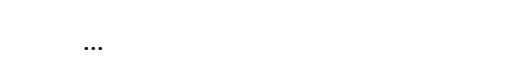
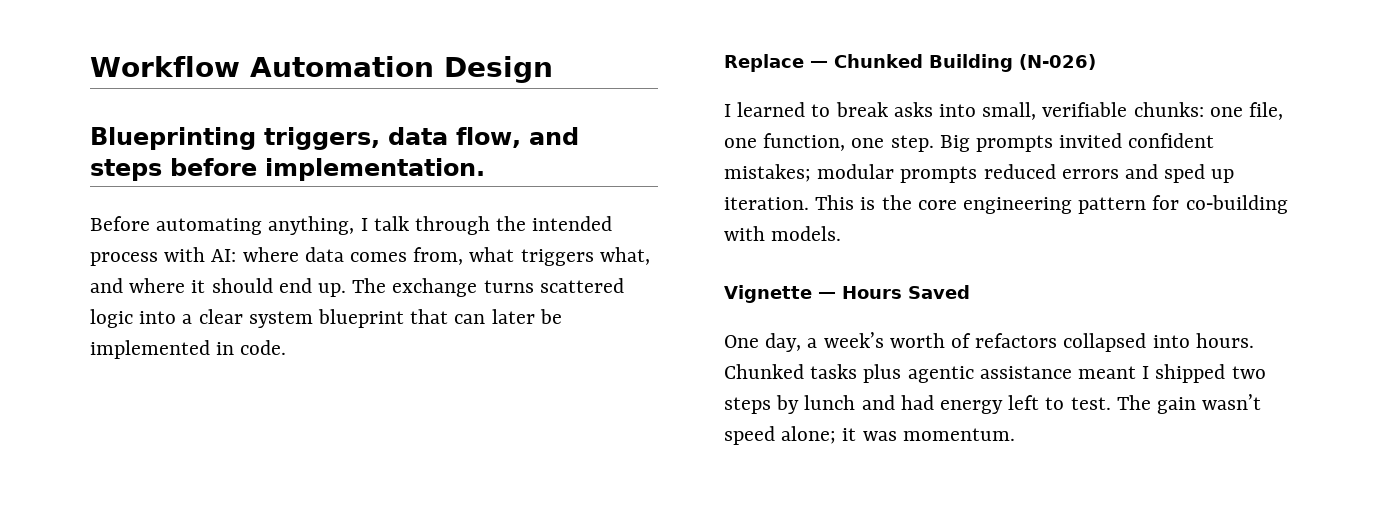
[83,47,104,50] ... -> [90,56,553,83] [90,127,579,150] [90,158,485,181] [90,216,613,235] [90,247,650,266] [90,278,624,297] [90,309,562,328] [90,340,287,359] [724,54,1096,72] [724,102,1284,120] [724,133,1215,152] [724,164,1235,183] [724,195,1288,214] [724,226,842,241] [724,285,970,303] [724,332,1254,352] [724,364,1266,383] [724,394,1262,414] [724,426,1015,445] Workflow Automation Design // Blueprinting triggers, data flow, and steps before implementation. // Before automating anything, I talk through the intended process with AI: where data comes from, what triggers what, and where it should end up. The exchange turns scattered logic into a clear system blueprint that can later be implemented in code. // Replace — Chunked Building (N-026) // I learned to break asks into small, verifiable chunks: one file, one function, one step. Big prompts invited confident mistakes; modular prompts reduced errors and sped up iteration. This is the core engineering pattern for co‑building with models. // Vignette — Hours Saved // One day, a week’s worth of refactors collapsed into hours. Chunked tasks plus agentic assistance meant I shipped two steps by lunch and had energy left to test. The gain wasn’t speed alone; it was momentum.

